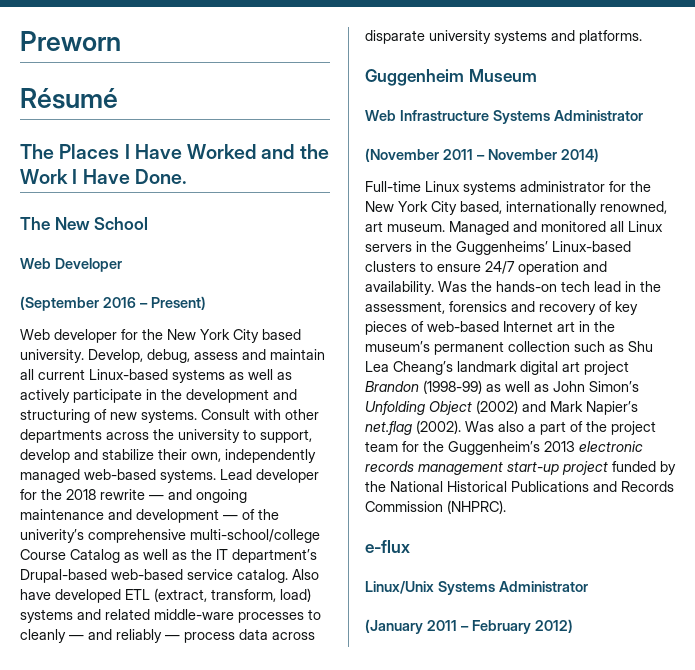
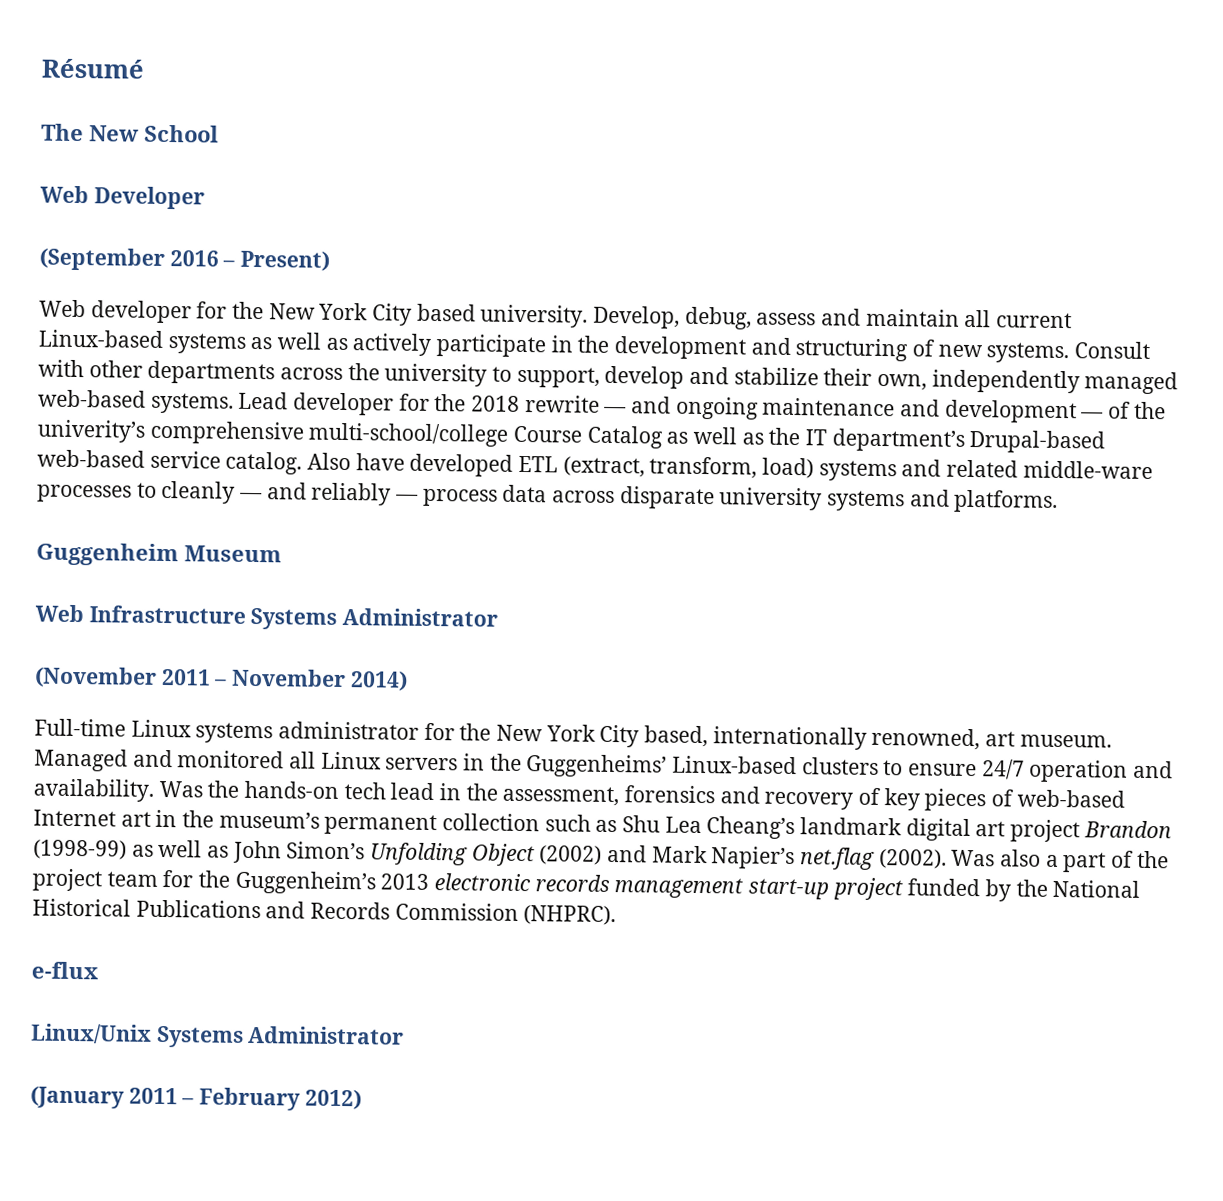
[20,31,121,51] Preworn // -> (41, 68) none
[20,144,329,159] [20,169,187,184] // The Places I Have Worked and the Work I Have Done. -> (145, 68) none

